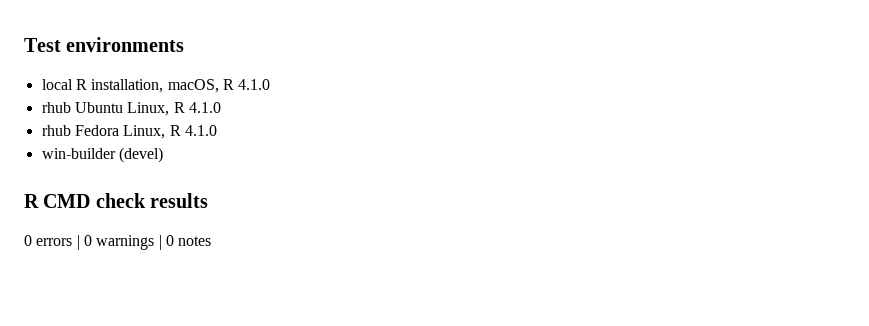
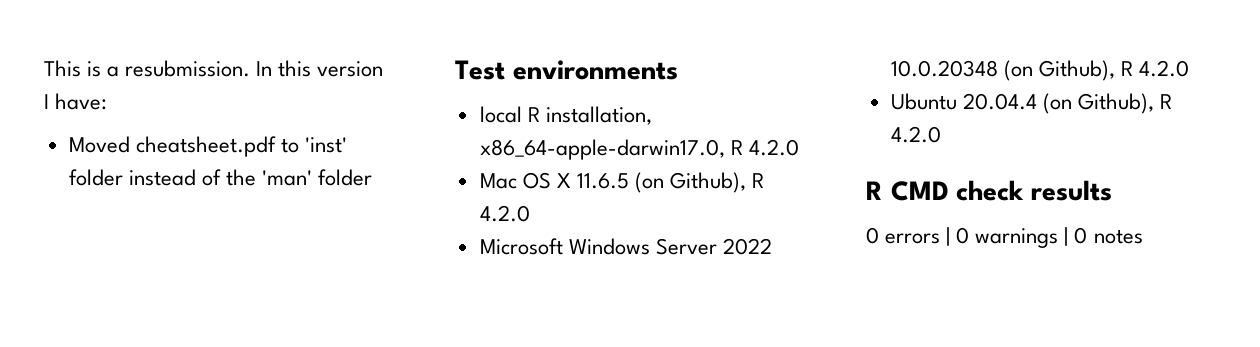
(24, 45) none -> [44,60,384,77] [44,93,108,110] [68,136,347,157] [68,169,373,186] This is a resubmission. In this version I have: // Moved cheatsheet.pdf to 'inst' folder instead of the 'man' folder //
[167,79,271,93] [41,102,221,116] [41,125,217,139] [41,147,163,163] macOS, R 4.1.0 // rhub Ubuntu Linux, R 4.1.0 // rhub Fedora Linux, R 4.1.0 // win-builder (devel) -> [479,139,799,160] [479,172,765,193] [479,205,530,222] [479,238,772,255] [890,60,1190,81] [890,93,1173,114] [890,126,941,143] x86_64-apple-darwin17.0, R 4.2.0 // Mac OS X 11.6.5 (on Github), R 4.2.0 // Microsoft Windows Server 2022 10.0.20348 (on Github), R 4.2.0 // Ubuntu 20.04.4 (on Github), R 4.2.0

